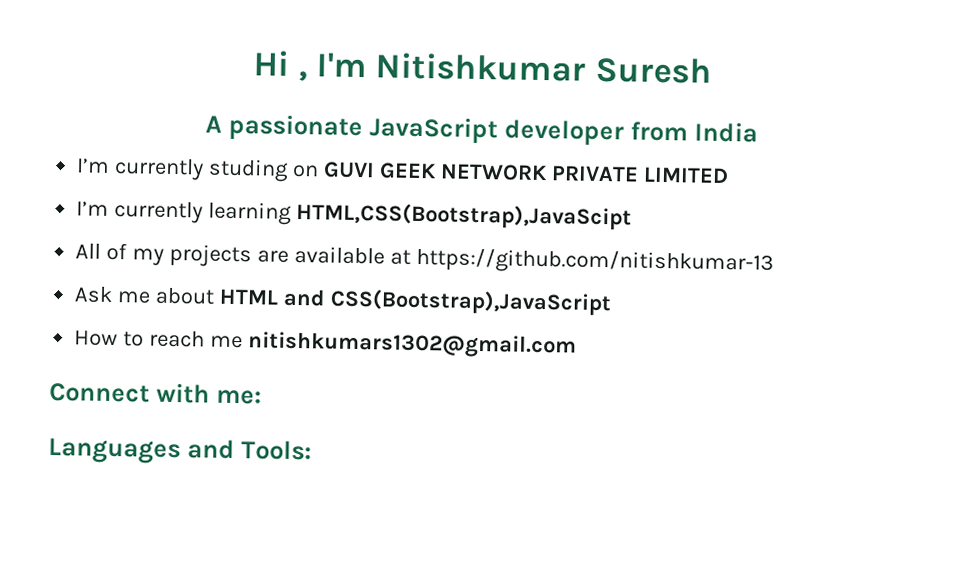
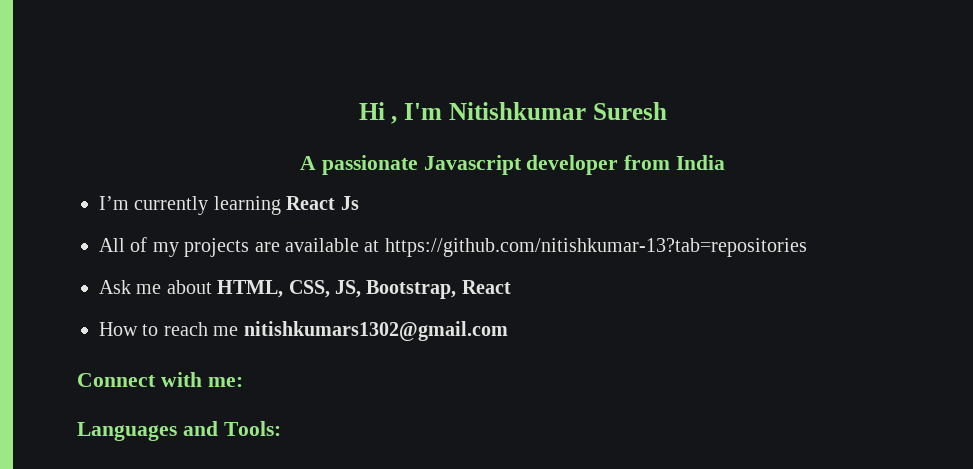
[369,116,499,145] JavaScript -> [423,155,522,175] Javascript
[76,158,729,184] // I’m currently studing on GUVI GEEK NETWORK PRIVATE LIMITED -> (726, 162) none
[296,201,633,231] HTML,CSS(Bootstrap),JavaScipt -> [286,196,359,210] React Js
[415,246,774,276] https://github.com/nitishkumar-13 -> [384,238,807,257] https://github.com/nitishkumar-13?tab=repositories
[219,288,612,317] HTML and CSS(Bootstrap),JavaScript -> [217,280,511,299] HTML, CSS, JS, Bootstrap, React

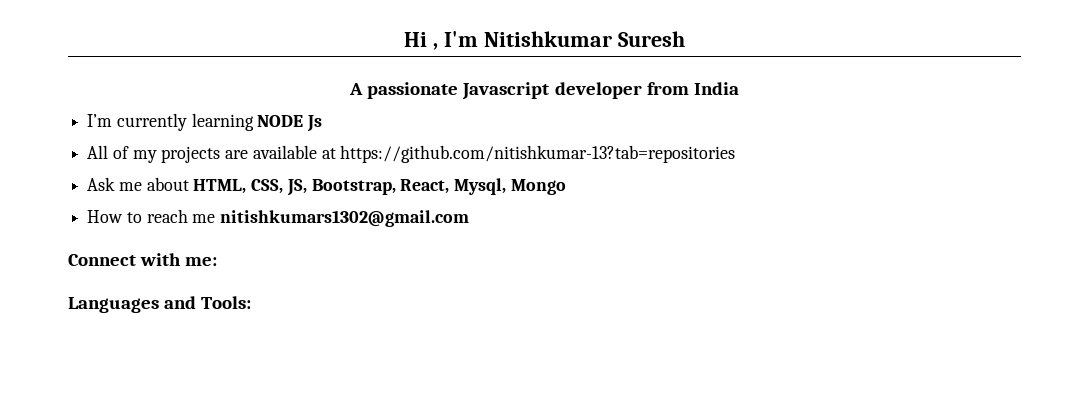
[286,196,336,210] React -> [257,115,304,127] NODE
[461,280,511,294] React -> [400,178,566,195] React, Mysql, Mongo

